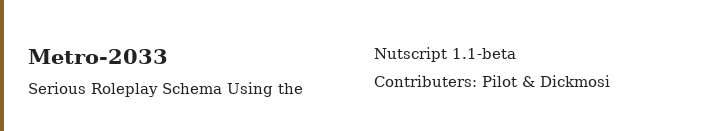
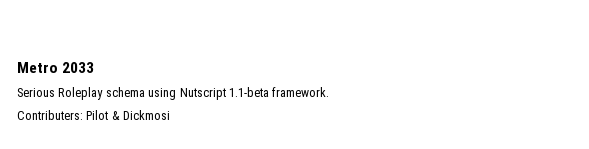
[28,49,168,64] Metro-2033 -> [17,62,95,73] Metro 2033
[162,82,303,97] Schema Using the -> [105,87,177,100] schema using
(516, 53) none -> [272,87,330,97] framework.

